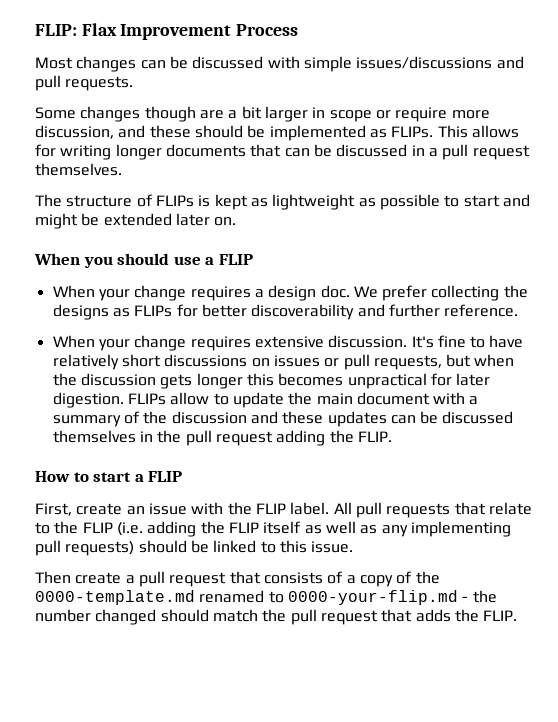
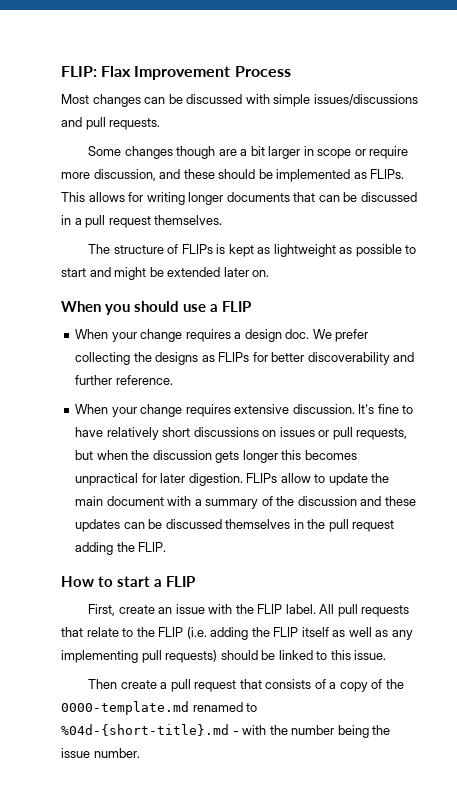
[287,590,497,605] [35,609,518,625] 0000-your-flip.md - the number changed should match the pull request that adds the FLIP. -> [61,724,391,738] [61,748,140,758] %04d-{short-title}.md - with the number being the issue number.

